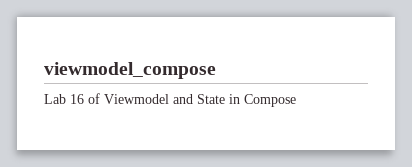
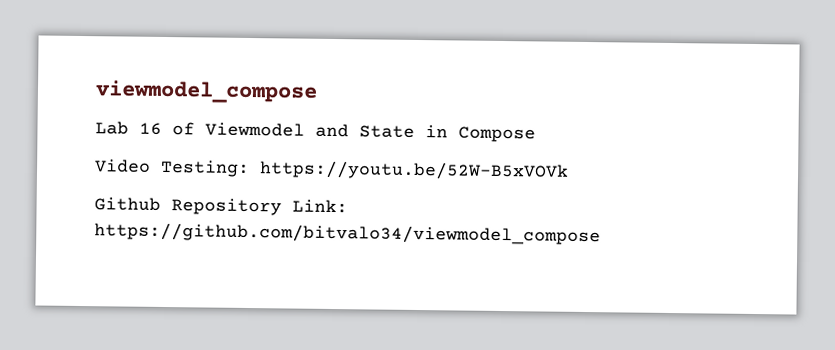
(296, 100) none -> [95,159,569,181] [94,197,348,216] [94,222,601,246] // Video Testing: https://youtu.be/52W-B5xVOVk // Github Repository Link: https://github.com/bitvalo34/viewmodel_compose

